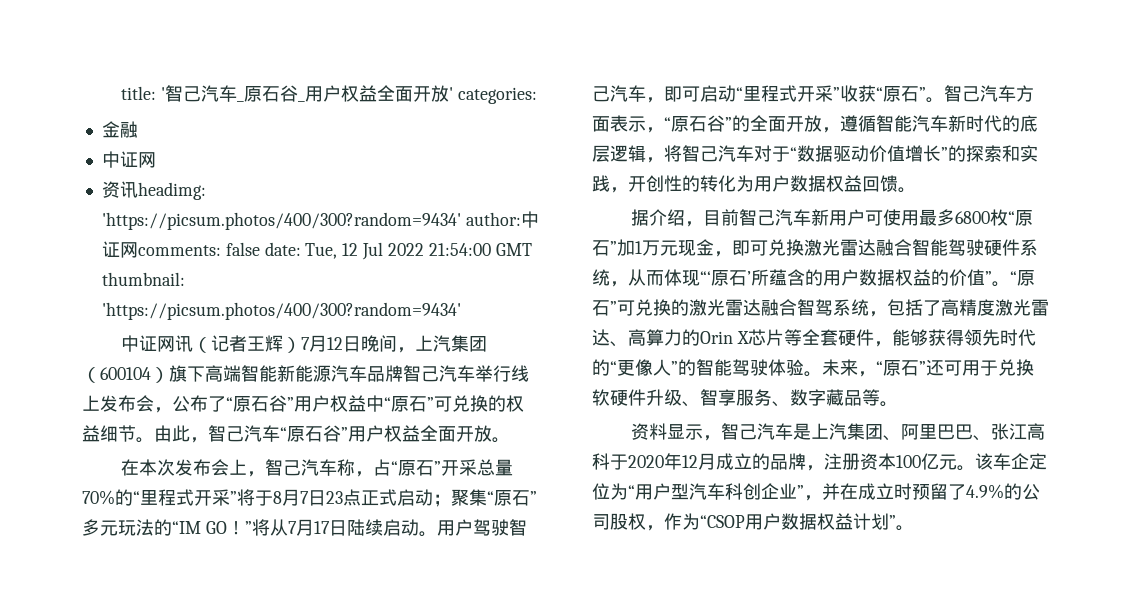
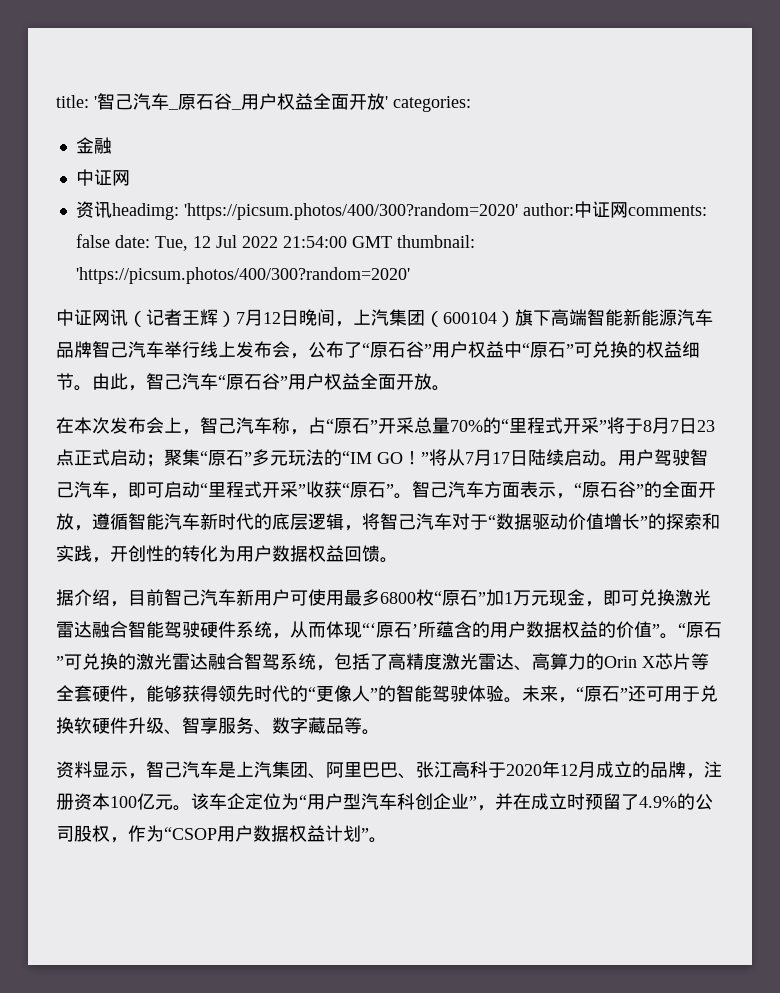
[101,212,461,230] 'https://picsum.photos/400/300?random=9434' -> [183,203,518,220] 'https://picsum.photos/400/300?random=2020'
[101,302,461,320] 'https://picsum.photos/400/300?random=9434' -> [75,267,410,284] 'https://picsum.photos/400/300?random=2020'

